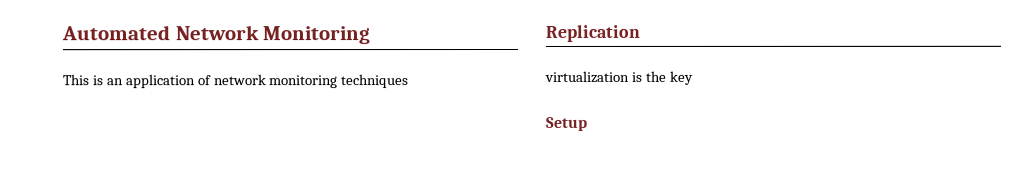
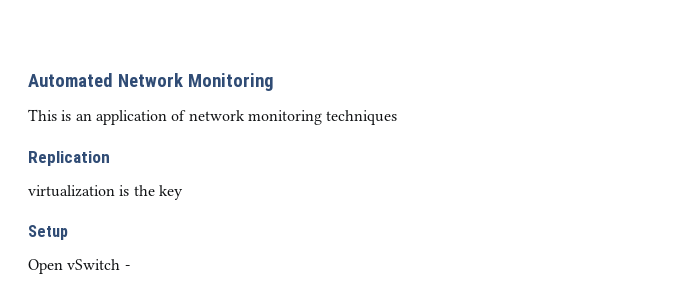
(588, 123) none -> [28,259,130,274] // Open vSwitch -

